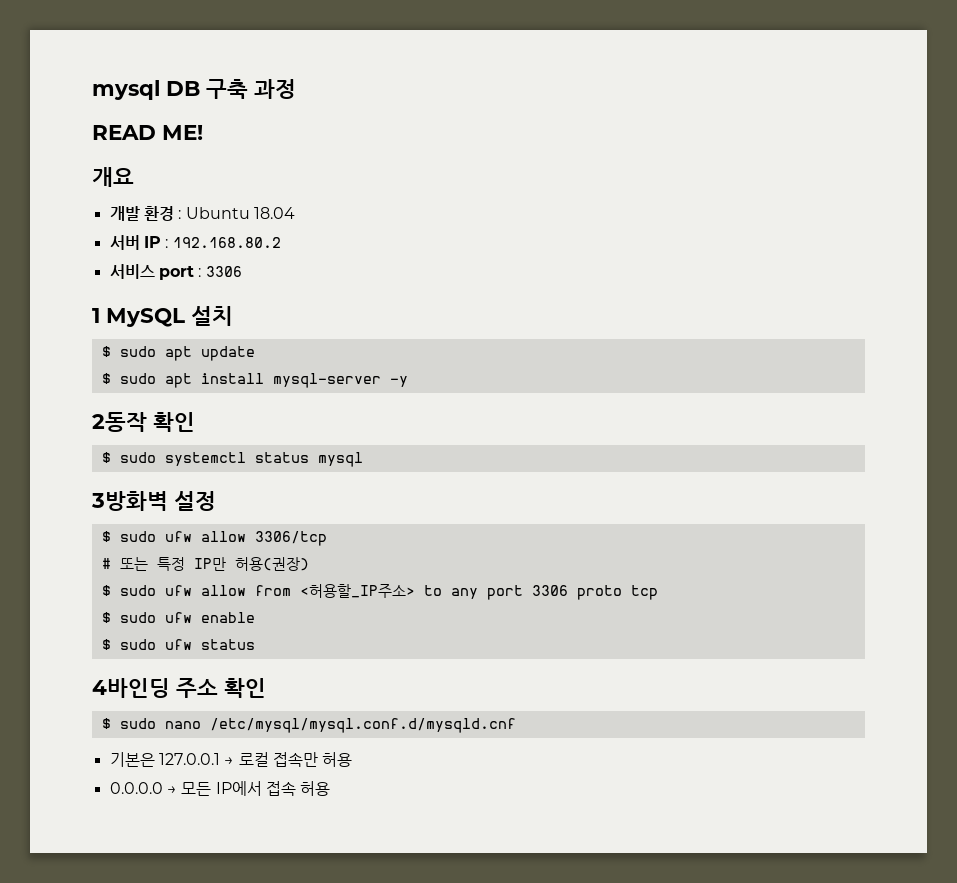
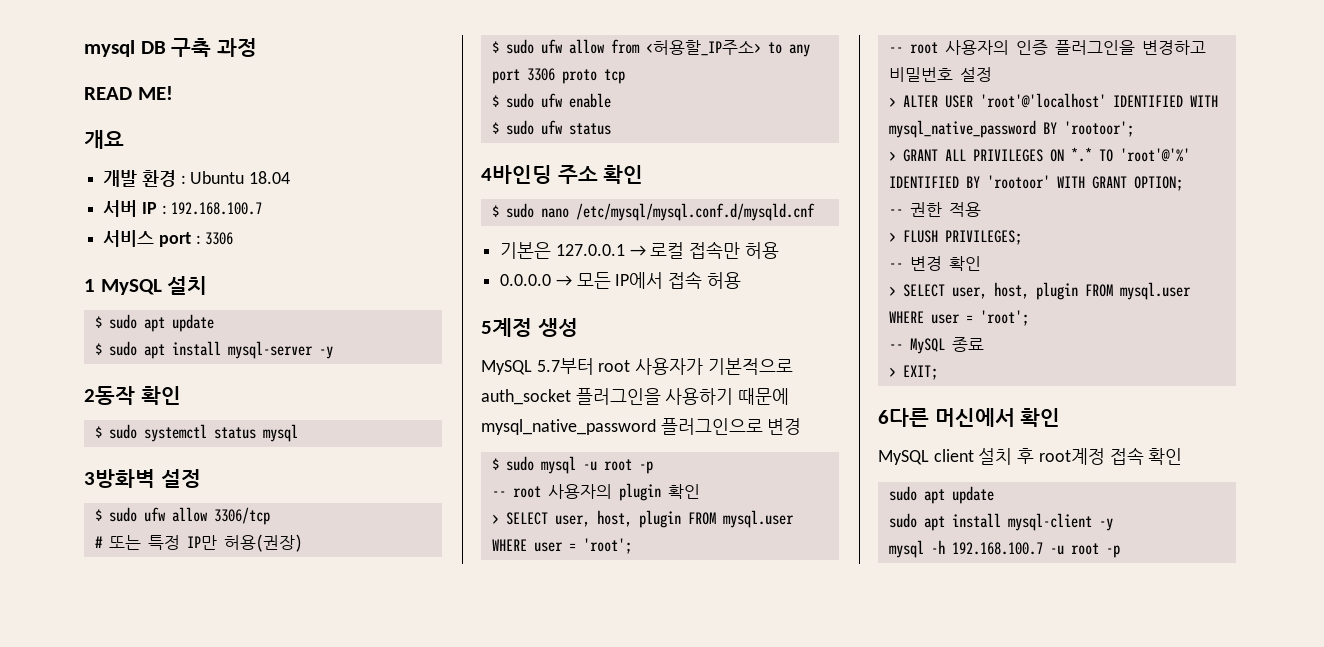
[172,237,281,248] 192.168.80.2 -> [171,202,263,215] 192.168.100.7
(331, 788) none -> [481,318,578,337] [481,358,793,375] [481,388,790,405] [481,418,802,435] [491,456,653,474] [491,483,700,501] [491,510,794,528] [491,538,632,554] [888,40,1206,55] [888,67,992,82] [888,93,1218,108] [888,120,1134,138] [888,147,1190,162] [888,175,1183,191] [888,202,981,217] [888,230,1022,245] [888,256,981,271] [888,282,1191,300] [888,310,1029,326] [888,337,984,354] [888,365,938,380] [878,408,1061,427] [878,447,1183,465] [888,486,994,504] [888,513,1113,531] [888,540,1120,558] // 5계정 생성 // MySQL 5.7부터 root 사용자가 기본적으로 auth_socket 플러그인을 사용하기 때문에 mysql_native_password 플러그인으로 변경 // $ sudo mysql -u root -p // -- root 사용자의 plugin 확인 // > SELECT user, host, plugin FROM mysql.user WHERE user = 'root'; // -- root 사용자의 인증 플러그인을 변경하고 비밀번호 설정 // > ALTER USER 'root'@'localhost' IDENTIFIED WITH mysql_native_password BY 'rootoor'; // > GRANT ALL PRIVILEGES ON *.* TO 'root'@'%' IDENTIFIED BY 'rootoor' WITH GRANT OPTION; // -- 권한 적용 // > FLUSH PRIVILEGES; // -- 변경 확인 // > SELECT user, host, plugin FROM mysql.user WHERE user = 'root'; // -- MySQL 종료 // > EXIT; // 6다른 머신에서 확인 // MySQL client 설치 후 root계정 접속 확인 // sudo apt update // sudo apt install mysql-client -y // mysql -h 192.168.100.7 -u root -p

